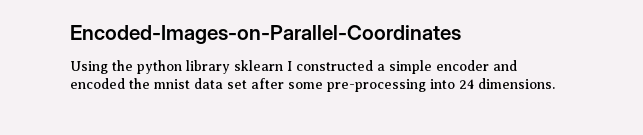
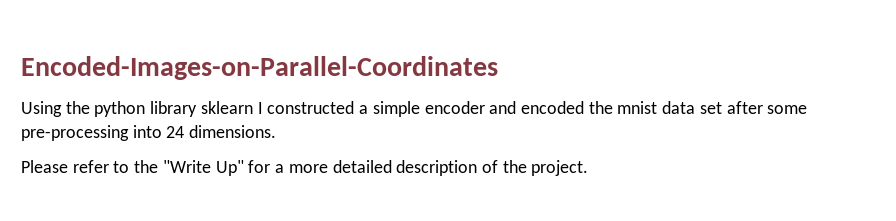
(555, 83) none -> [21,160,589,176] // Please refer to the "Write Up" for a more detailed description of the project.

